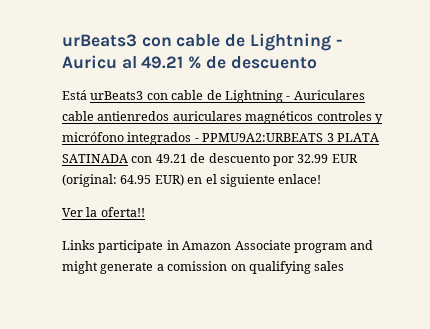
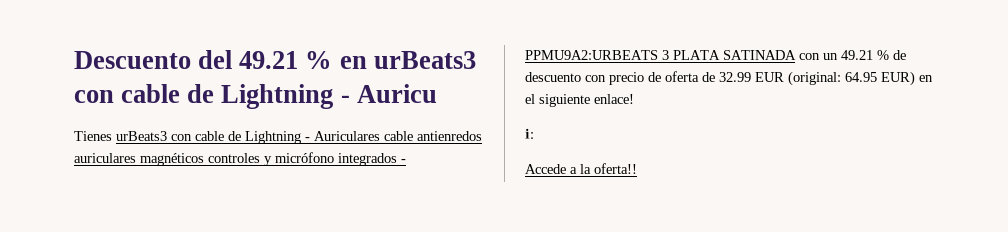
(62, 40) none -> [74,50,367,69] Descuento del 49.21 % en
[121,56,317,69] [62,90,87,100] al 49.21 % de descuento // Está -> [74,131,112,141] // Tienes
[155,153,294,166] 49.21 de descuento por -> [823,50,906,60] [525,71,715,85] un 49.21 % de descuento con precio de oferta de
[62,208,83,217] Ver -> [525,128,534,139] [525,164,577,174] ℹ: // Accede a
[62,240,374,253] [62,261,345,274] // Links participate in Amazon Associate program and might generate a comission on qualifying sales -> (637, 168) none

